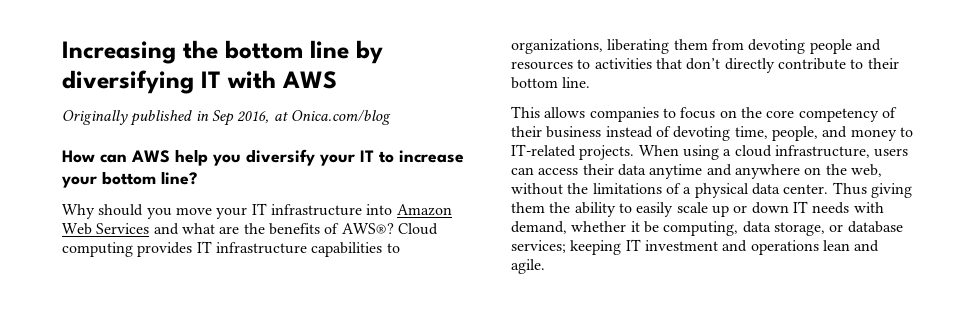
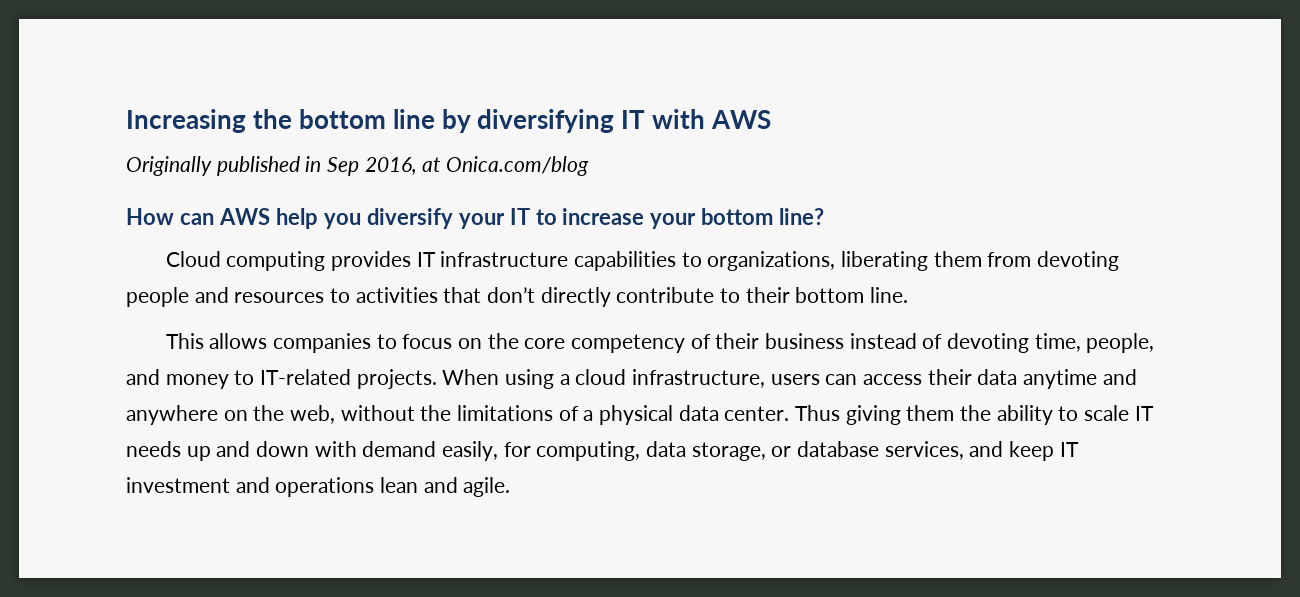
[62,203,452,219] [62,223,394,235] Why should you move your IT infrastructure into Amazon Web Services and what are the benefits of AWS®? -> (825, 216) none
[636,201,884,217] [511,221,659,234] easily scale up or down IT needs with demand, whether it be -> [1084,405,1154,421] [126,441,531,461] scale IT needs up and down with demand easily, for
[511,240,622,255] services; keeping -> [884,441,1055,461] services, and keep

